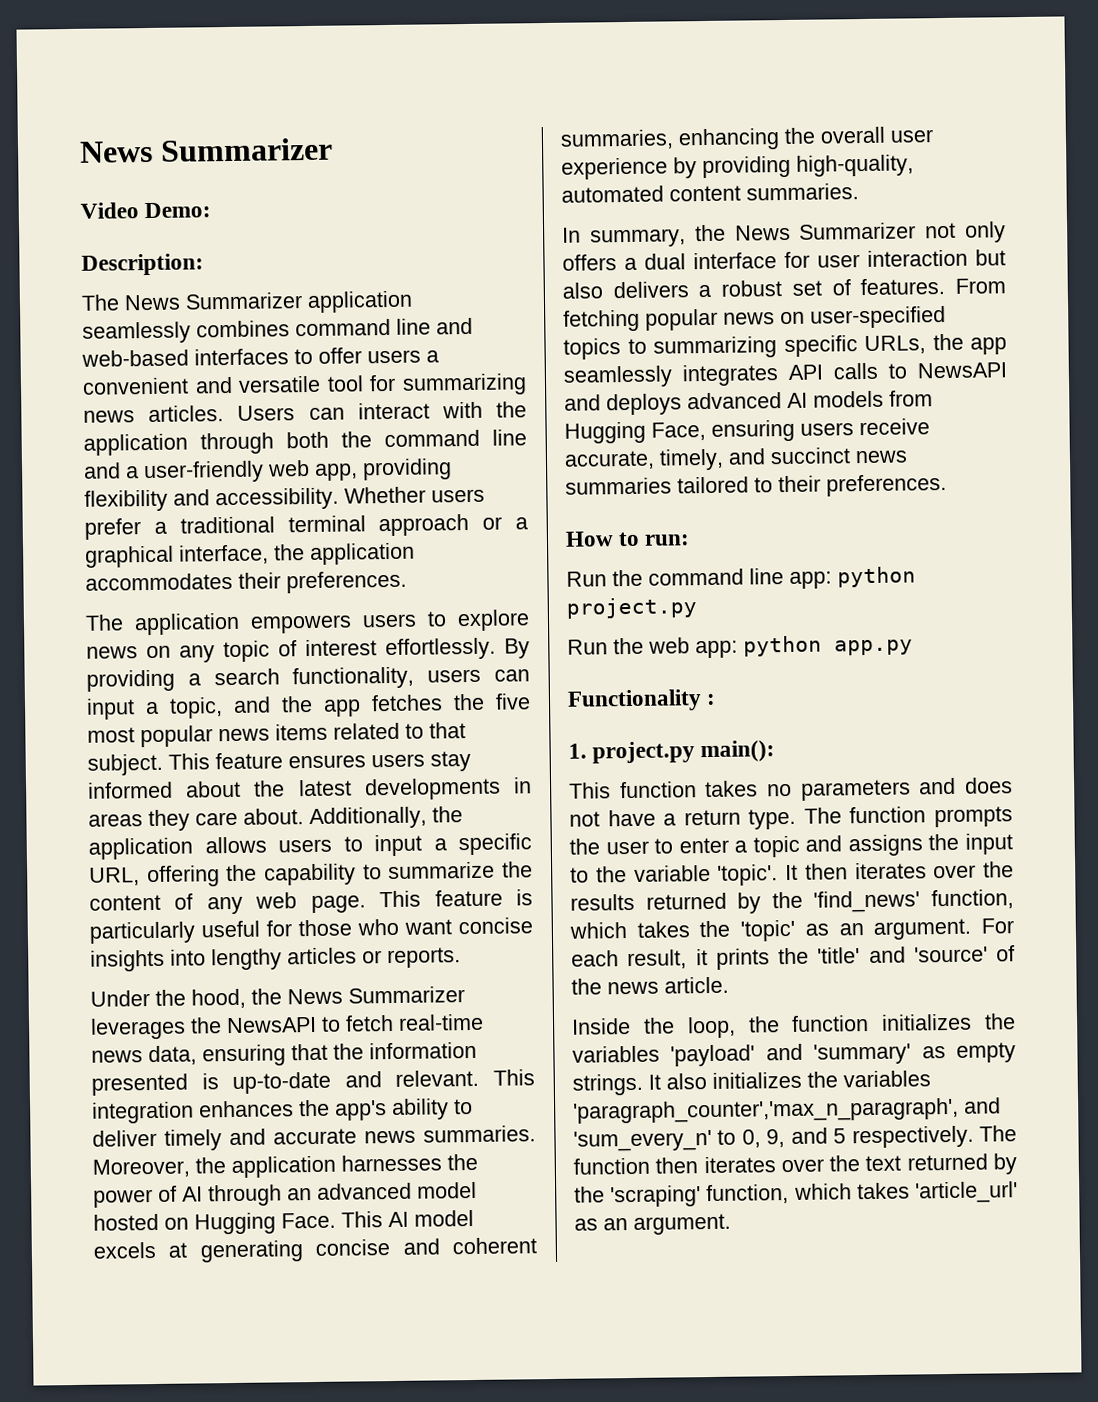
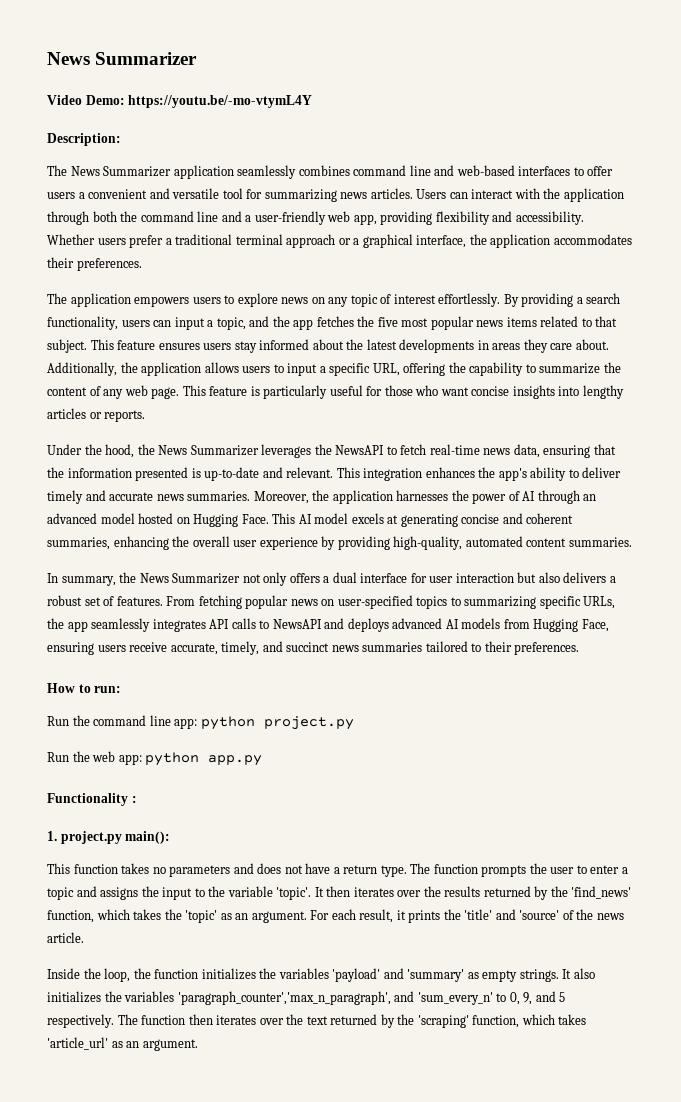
(212, 210) none -> [128,95,313,108] https://youtu.be/-mo-vtymL4Y

